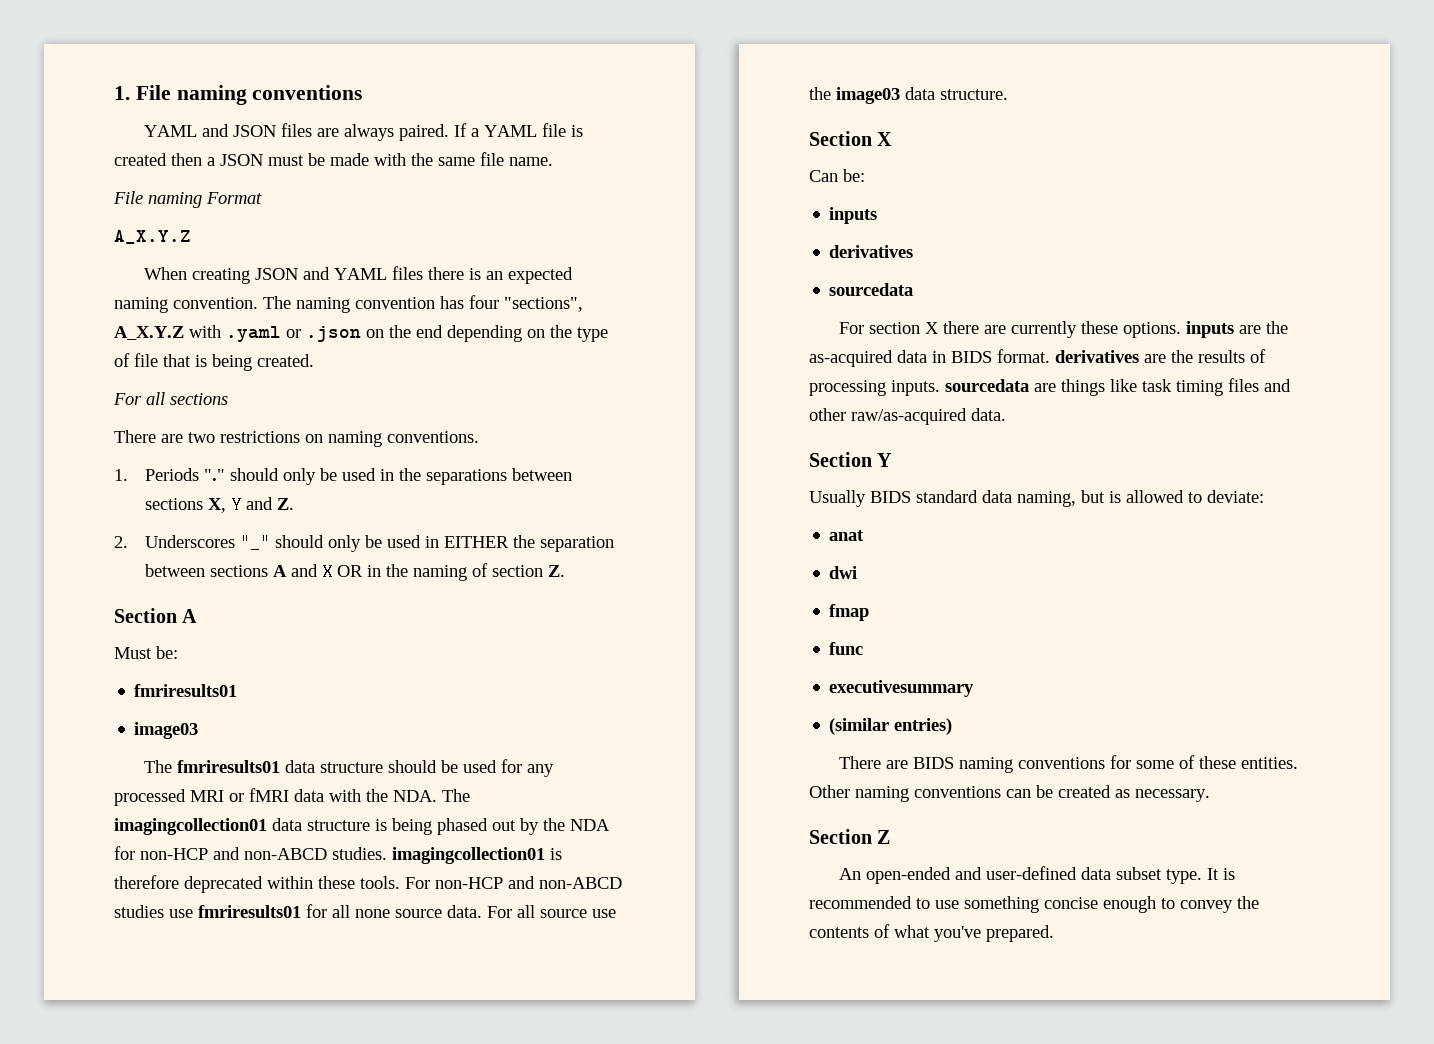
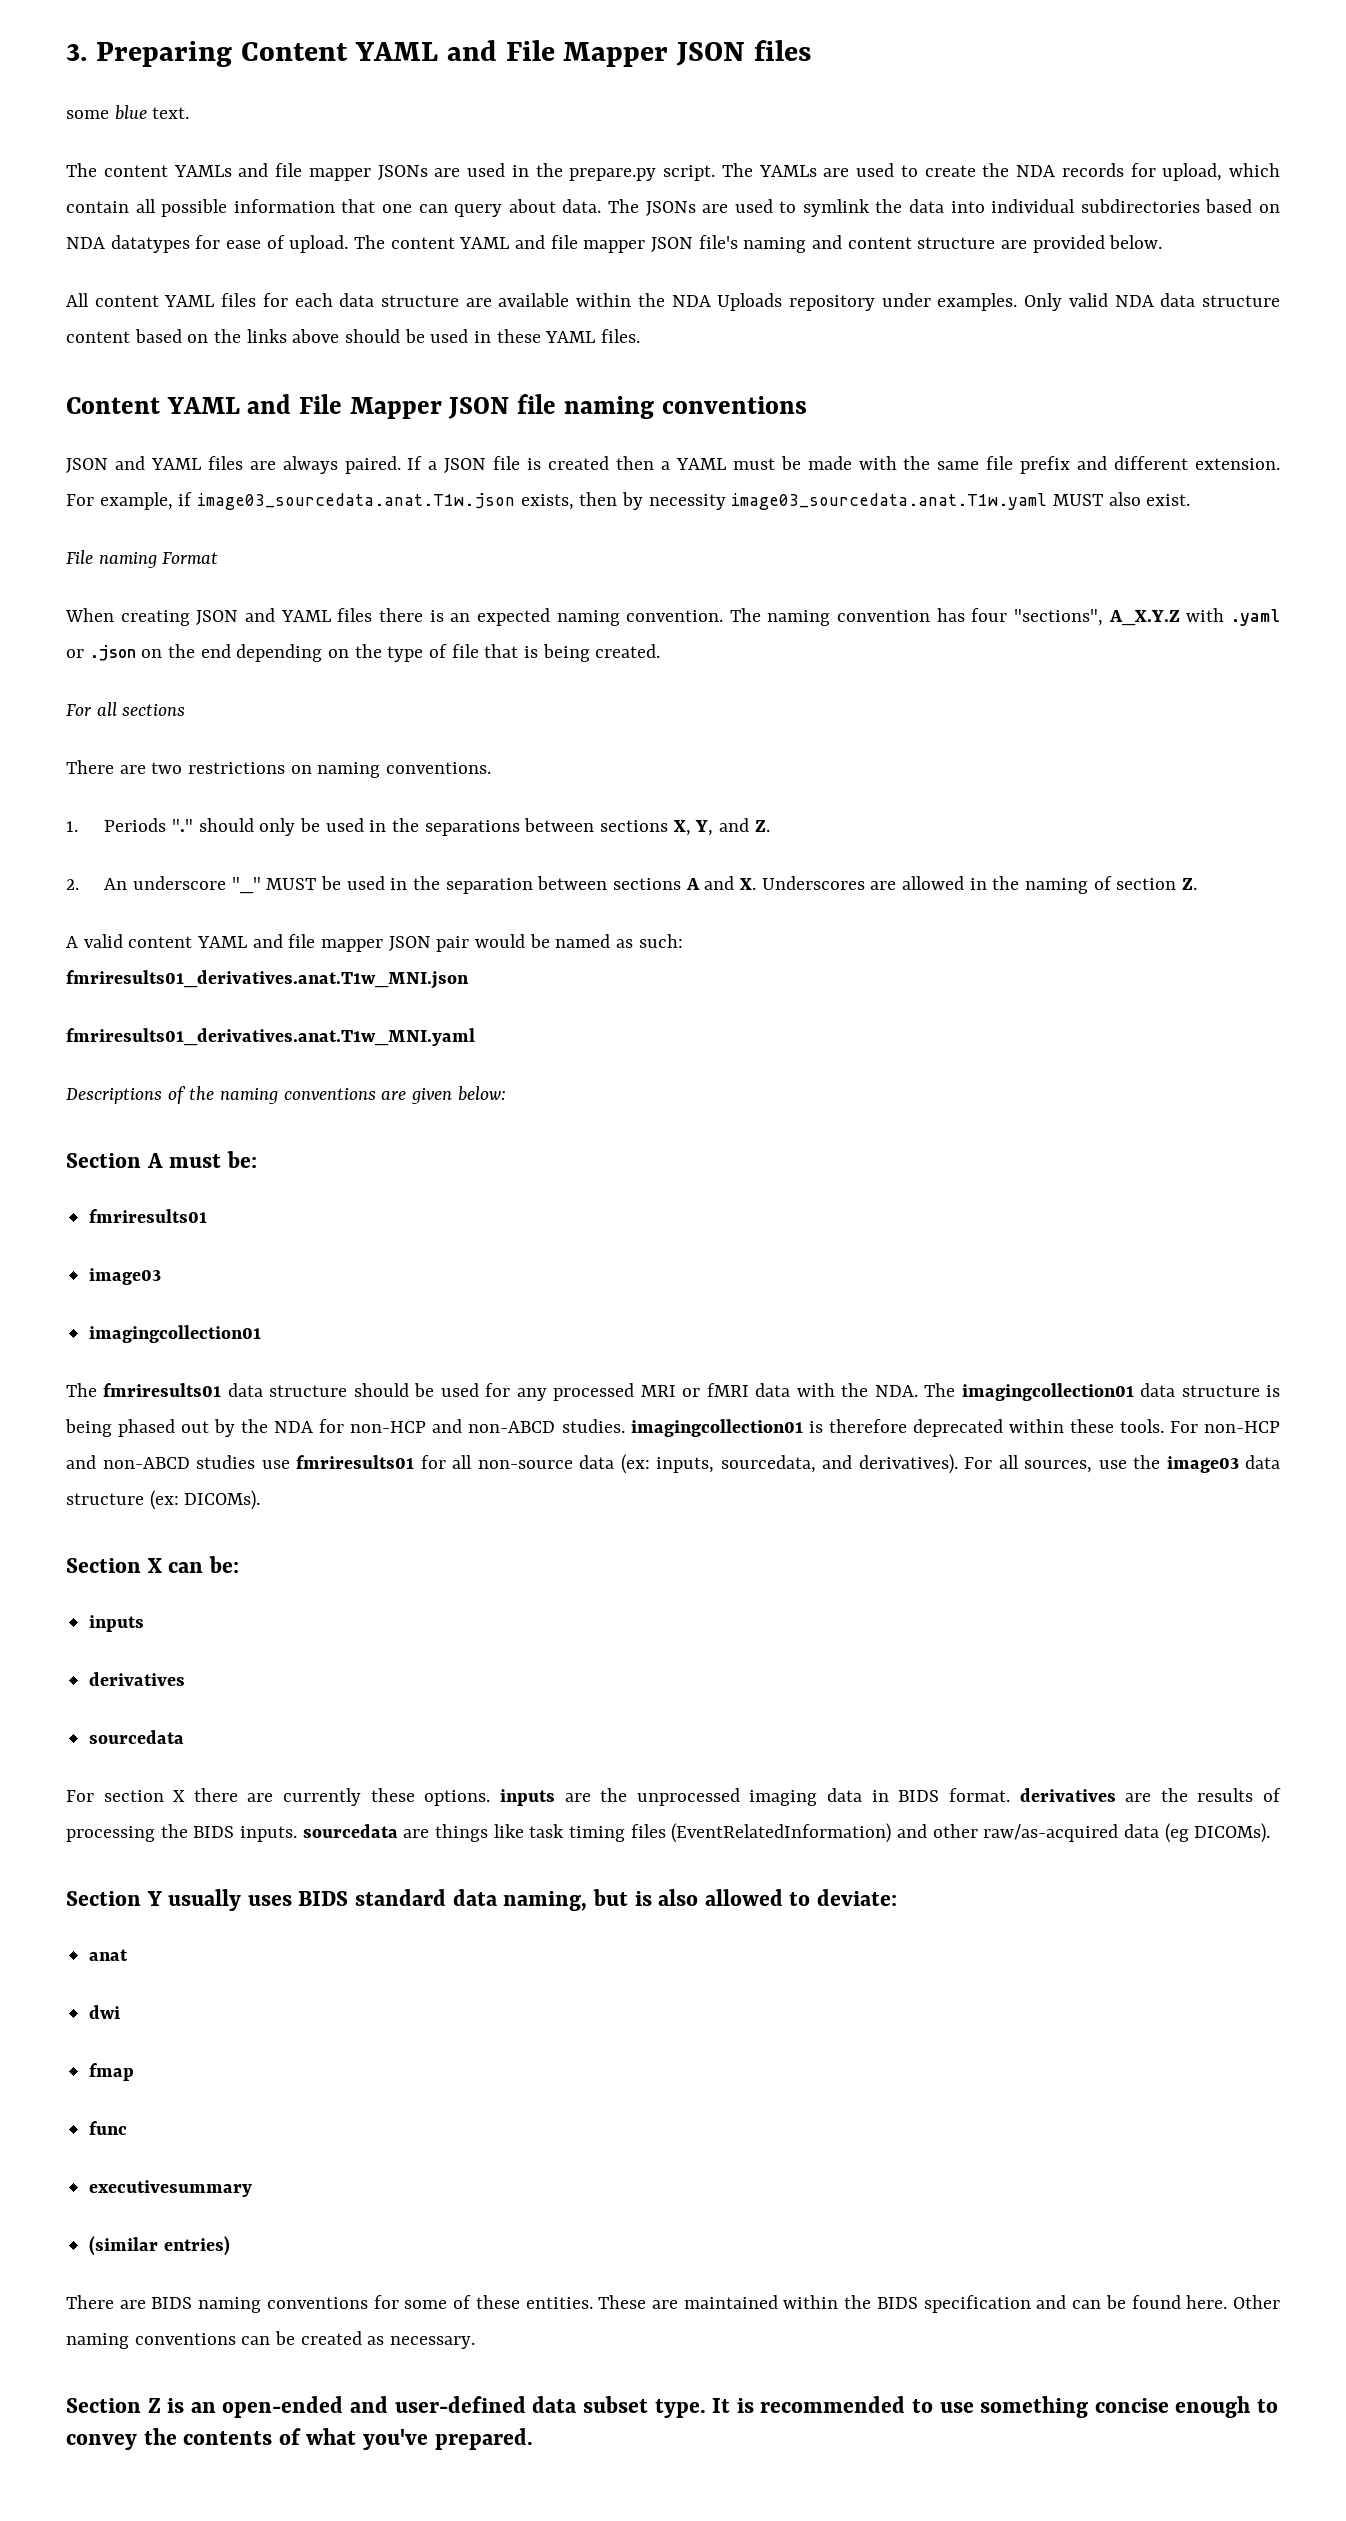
[114,85,171,100] 1. File -> [66,40,812,67] [66,105,190,120] [66,163,1280,181] [66,199,1280,217] [66,235,1163,253] [66,293,1280,311] [66,329,641,343] [66,394,557,419] 3. Preparing Content YAML and File Mapper JSON files // some blue text. // The content YAMLs and file mapper JSONs are used in the prepare.py script. The YAMLs are used to create the NDA records for upload, which contain all possible information that one can query about data. The JSONs are used to symlink the data into individual subdirectories based on NDA datatypes for ease of upload. The content YAML and file mapper JSON file's naming and content structure are provided below. // All content YAML files for each data structure are available within the NDA Uploads repository under examples. Only valid NDA data structure content based on the links above should be used in these YAML files. // Content YAML and File Mapper JSON file
[143,124,276,137] YAML and JSON -> [66,456,201,473] JSON and YAML
[483,125,537,137] YAML -> [444,458,487,473] JSON
[220,154,263,166] JSON -> [675,458,726,470] YAML
[509,157,553,166] name. -> [1020,456,1280,474] [66,492,1191,510] prefix and different extension. For example, if image03_sourcedata.anat.T1w.json exists, then by necessity image03_sourcedata.anat.T1w.yaml MUST also exist.
[114,230,191,244] // A_X.Y.Z -> (219, 558) none
[230,496,241,514] Y -> [695,820,714,836] Y,
[144,534,509,552] Underscores "_" should only be used in EITHER -> [104,876,408,894] An underscore "_" MUST be used in
[321,563,363,581] X OR -> [739,876,965,890] X. Underscores are allowed
(565, 571) none -> [66,934,683,952] [66,970,469,989] [66,1028,475,1046] [66,1086,506,1104] // A valid content YAML and file mapper JSON pair would be named as such: // fmriresults01_derivatives.anat.T1w_MNI.json // fmriresults01_derivatives.anat.T1w_MNI.yaml // Descriptions of the naming conventions are given below:
[114,647,152,659] // Must -> [169,1154,222,1168] must
(199, 730) none -> [89,1325,262,1343] // imagingcollection01
[355,905,587,918] none source data. For all source -> [477,1454,1092,1474] non-source data (ex: inputs, sourcedata, and derivatives). For all sources,
[940,89,1008,100] structure. -> [66,1490,261,1510] structure (ex: DICOMs).
[809,170,838,182] // Can -> [168,1562,204,1573] can
[809,350,893,367] as-acquired -> [636,1788,818,1806] unprocessed imaging
(886, 388) none -> [160,1824,235,1838] the BIDS
(1259, 385) none -> [671,1823,892,1843] (EventRelatedInformation)
[971,408,1006,421] data. -> [1124,1823,1271,1843] data (eg DICOMs).
[809,490,866,507] // Usually -> [168,1889,292,1911] usually uses
(1121, 497) none -> [658,1889,699,1906] also
(1298, 763) none -> [598,2295,1228,2313] These are maintained within the BIDS specification and can be found here.
[838,868,861,880] // An -> [167,2398,216,2413] is an

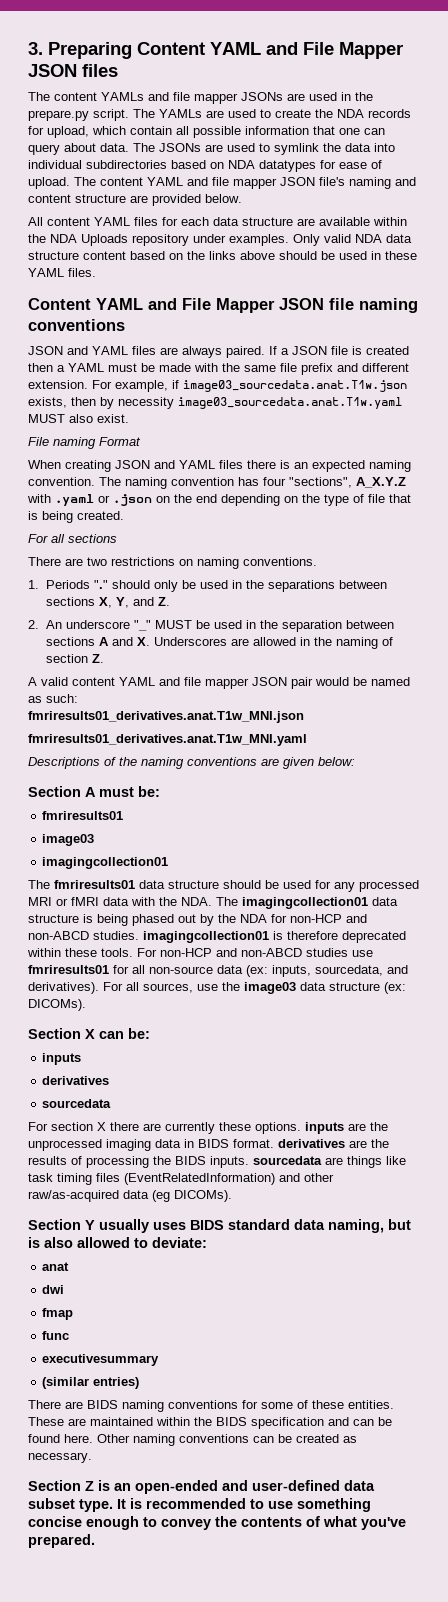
[66,105,190,120] // some blue text. -> (118, 70) none

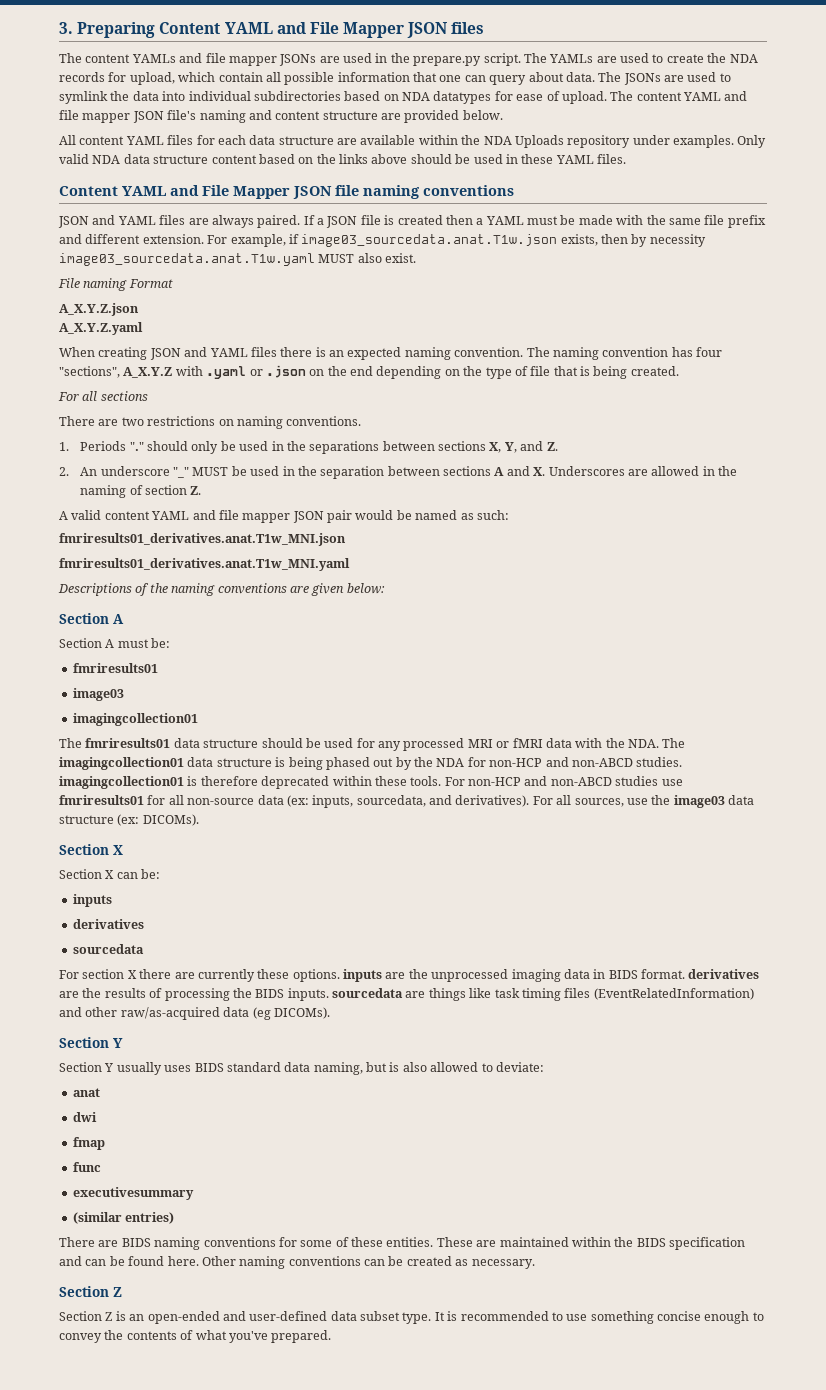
(141, 441) none -> [59,303,139,316] [59,322,143,335] // A_X.Y.Z.json // A_X.Y.Z.yaml
(96, 792) none -> [59,638,115,648] // Section A
(95, 1034) none -> [59,869,115,879] // Section X
(95, 1225) none -> [59,1062,114,1072] // Section Y
(94, 1486) none -> [59,1311,113,1321] // Section Z

